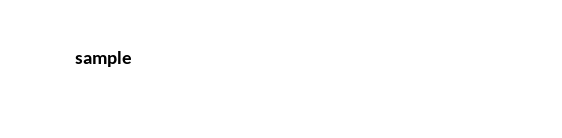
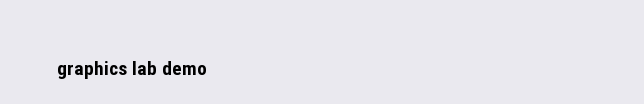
[75,51,132,67] sample -> [57,61,208,79] graphics lab demo

